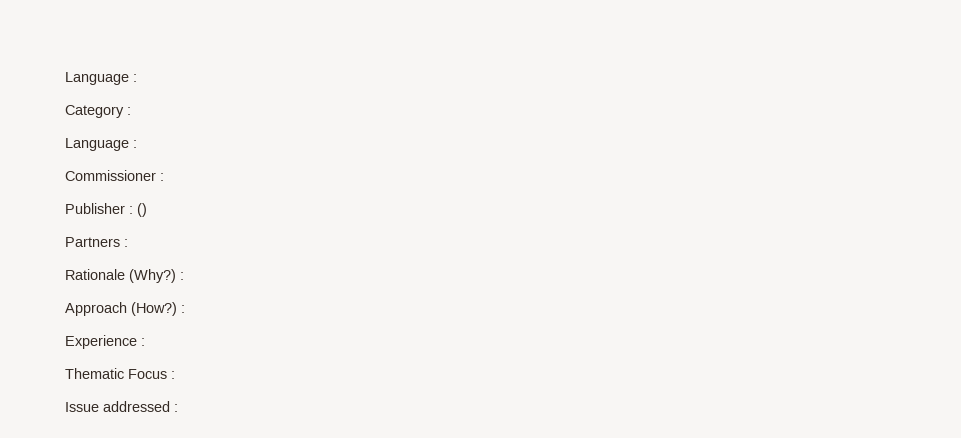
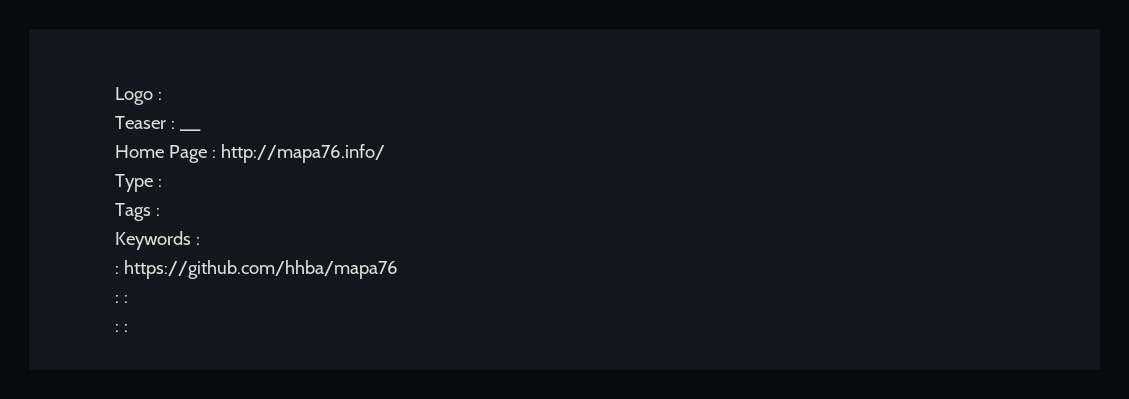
[65,72,137,85] [65,105,131,118] [65,138,137,151] [65,170,164,181] [65,203,147,217] [65,237,128,247] [65,269,184,283] [65,302,185,316] [65,335,145,349] [65,368,175,379] [65,401,178,412] Language : // Category : // Language : // Commissioner : // Publisher : () // Partners : // Rationale (Why?) : // Approach (How?) : // Experience : // Thematic Focus : // Issue addressed : -> [115,87,162,105] [115,116,175,129] [179,129,201,131] [115,144,385,163] [115,174,162,192] [115,203,160,221] [115,231,200,250] [115,260,398,279] [115,295,128,303] [115,324,128,332] Logo : // Teaser : __ // Home Page : http://mapa76.info/ // Type : // Tags : // Keywords : // : https://github.com/hhba/mapa76 // : : // : :

